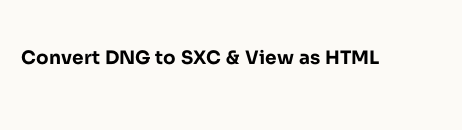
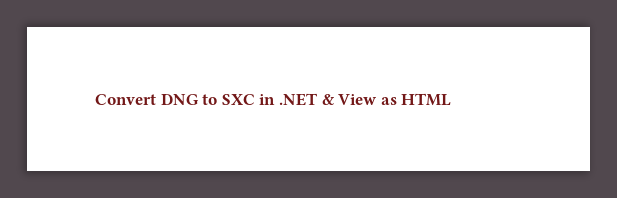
(221, 57) none -> [259,93,317,106] in .NET

